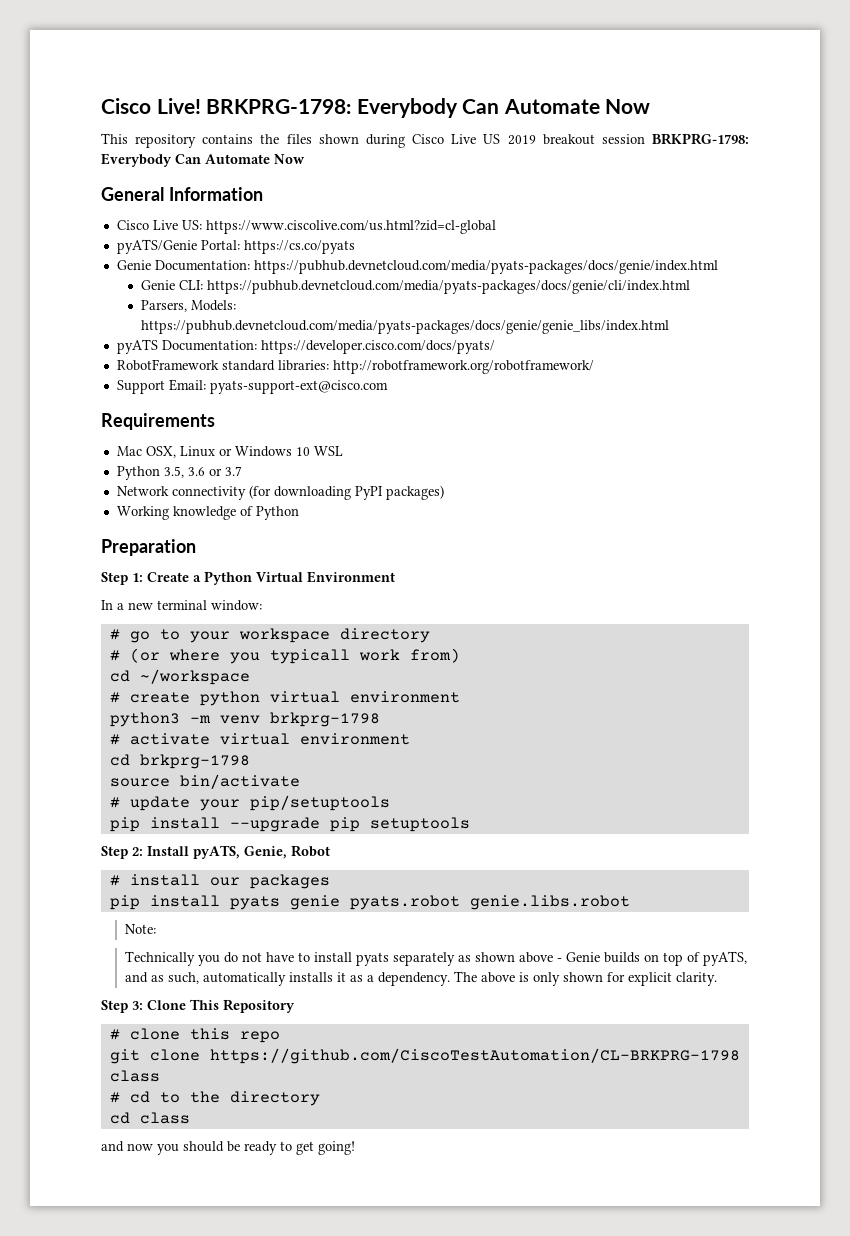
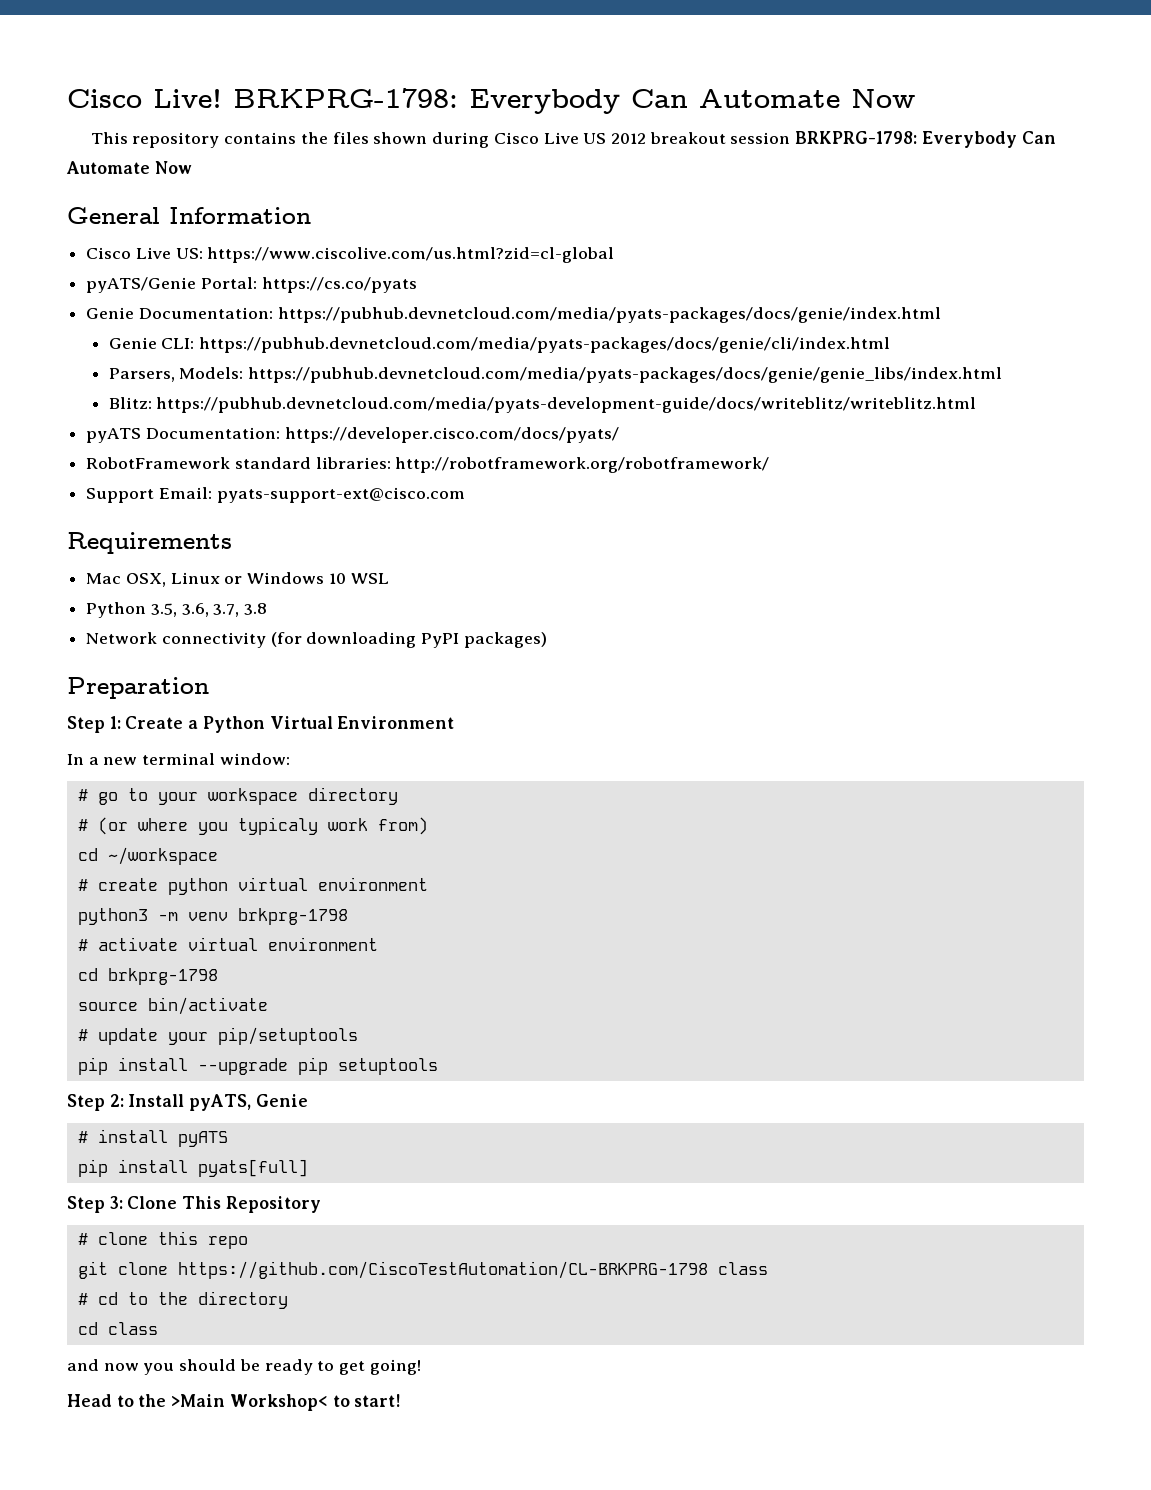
[507,135,536,145] 2019 -> [611,133,647,144] 2012
(669, 327) none -> [108,397,977,413] // Blitz: https://pubhub.devnetcloud.com/media/pyats-development-guide/docs/writeblitz/writeblitz.html
[187,466,242,476] 3.6 or 3.7 -> [181,603,268,617] 3.6, 3.7, 3.8
[116,506,299,520] // Working knowledge of Python -> (547, 640) none
[269,649,350,664] typicall -> [237,817,318,835] typicaly
[244,845,330,859] Genie, Robot -> [255,1094,308,1107] Genie
[209,874,330,889] [109,895,630,910] [125,924,157,934] [125,951,748,966] [125,971,718,986] our packages // pip install pyats genie pyats.robot genie.libs.robot // Note: // Technically you do not have to install pyats separately as shown above - Genie builds on top of pyATS, and as such, automatically installs it as a dependency. The above is only shown for explicit clarity. -> [177,1131,228,1147] [77,1159,308,1177] pyATS // pip install pyats[full]
(355, 1148) none -> [67,1394,402,1411] // Head to the >Main Workshop< to start!

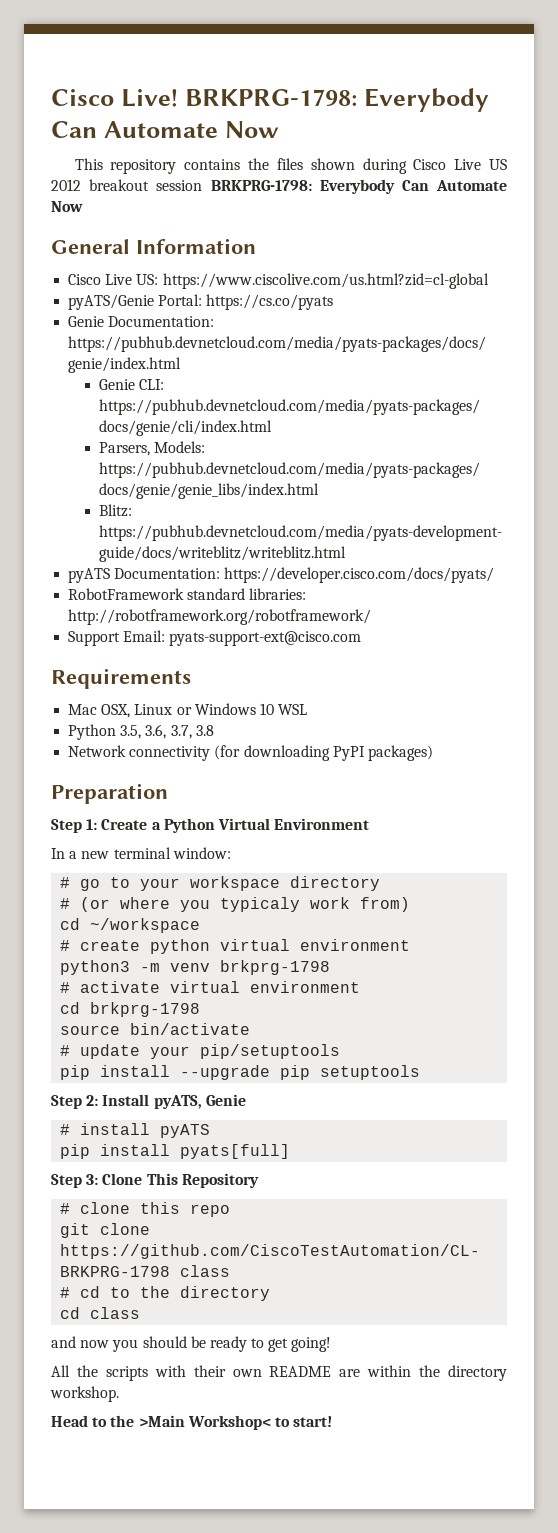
(421, 1367) none -> [51,1365,507,1381] [50,1386,119,1402] // All the scripts with their own README are within the directory workshop.

